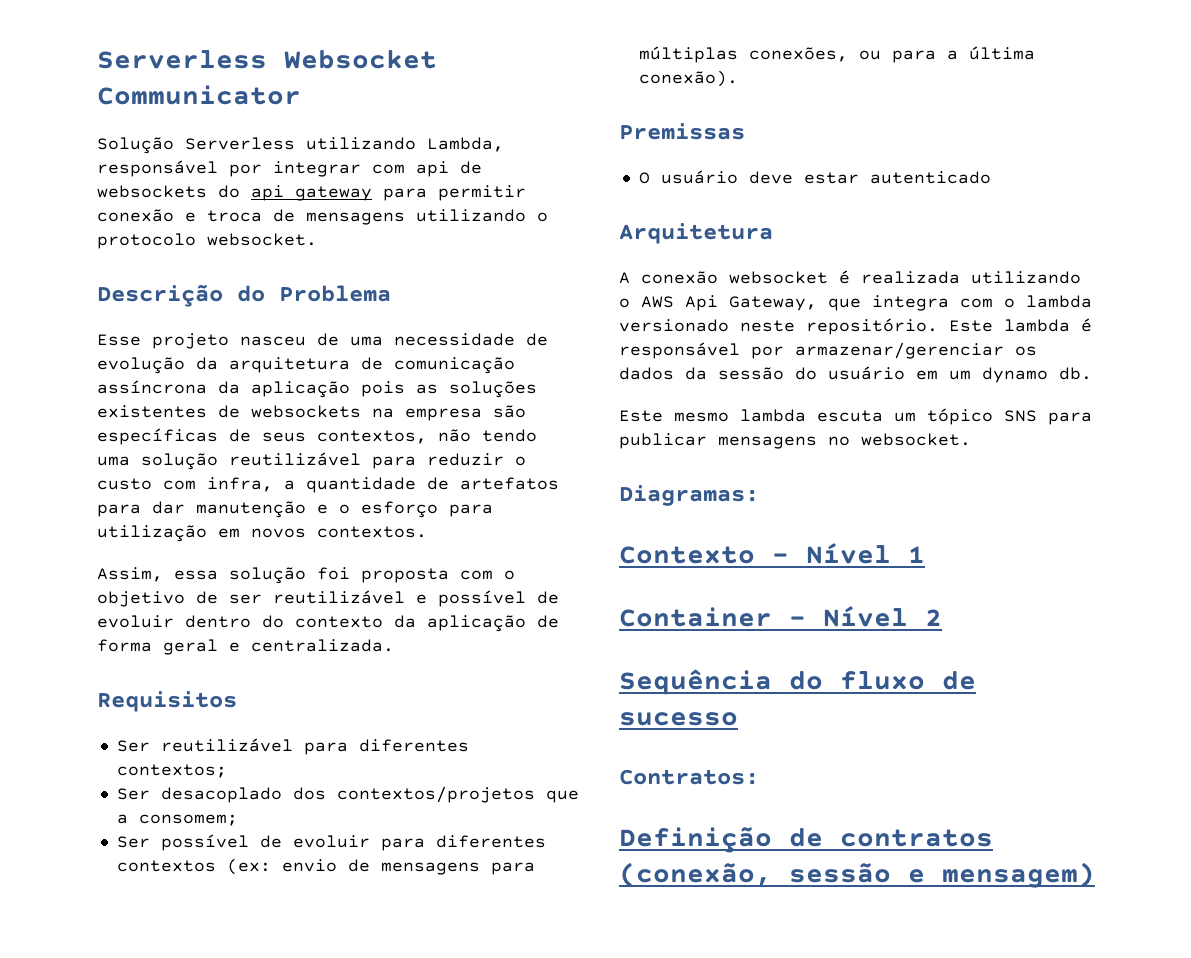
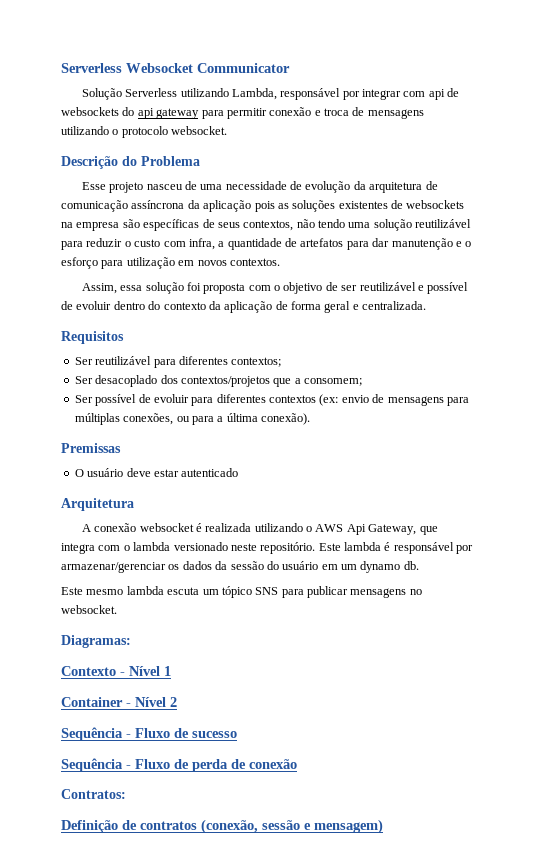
[789,671,925,690] do fluxo -> [126,728,170,738] - Fluxo
(738, 719) none -> [61,758,297,772] // Sequência - Fluxo de perda de conexão

